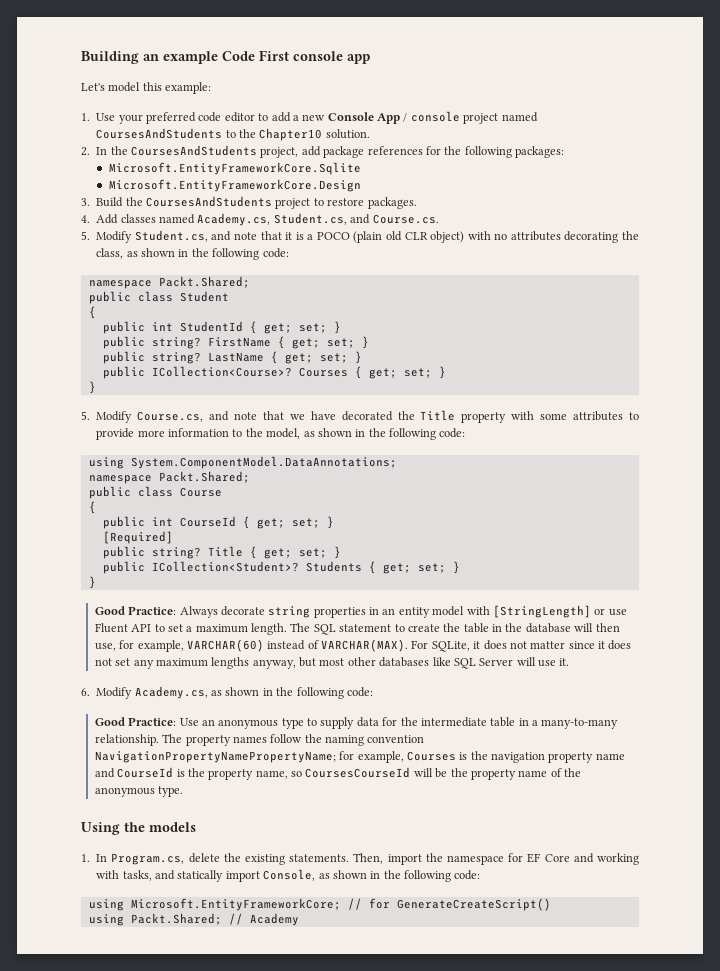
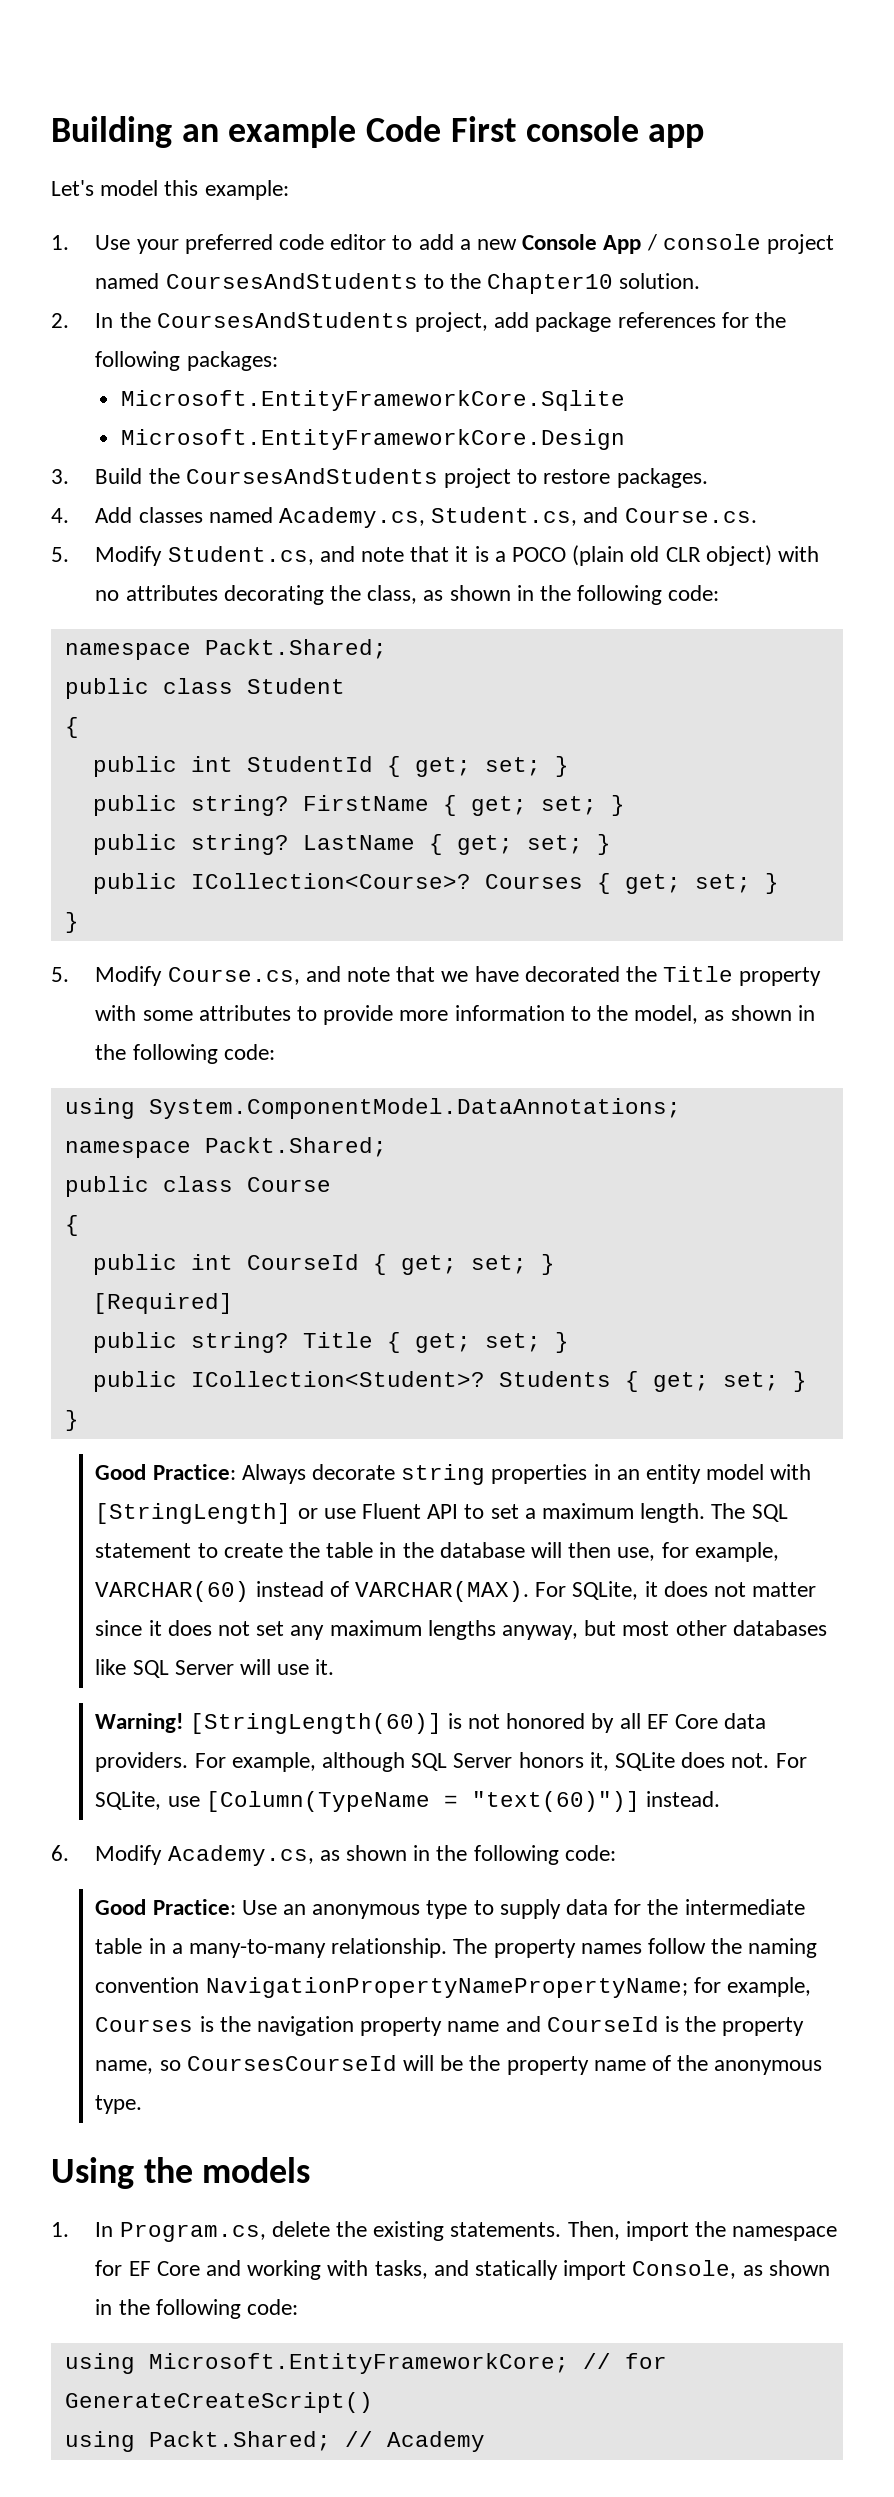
(570, 662) none -> [95,1713,767,1734] [95,1752,807,1772] [95,1791,721,1812] // Warning! [StringLength(60)] is not honored by all EF Core data providers. For example, although SQL Server honors it, SQLite does not. For SQLite, use [Column(TypeName = "text(60)")] instead.

